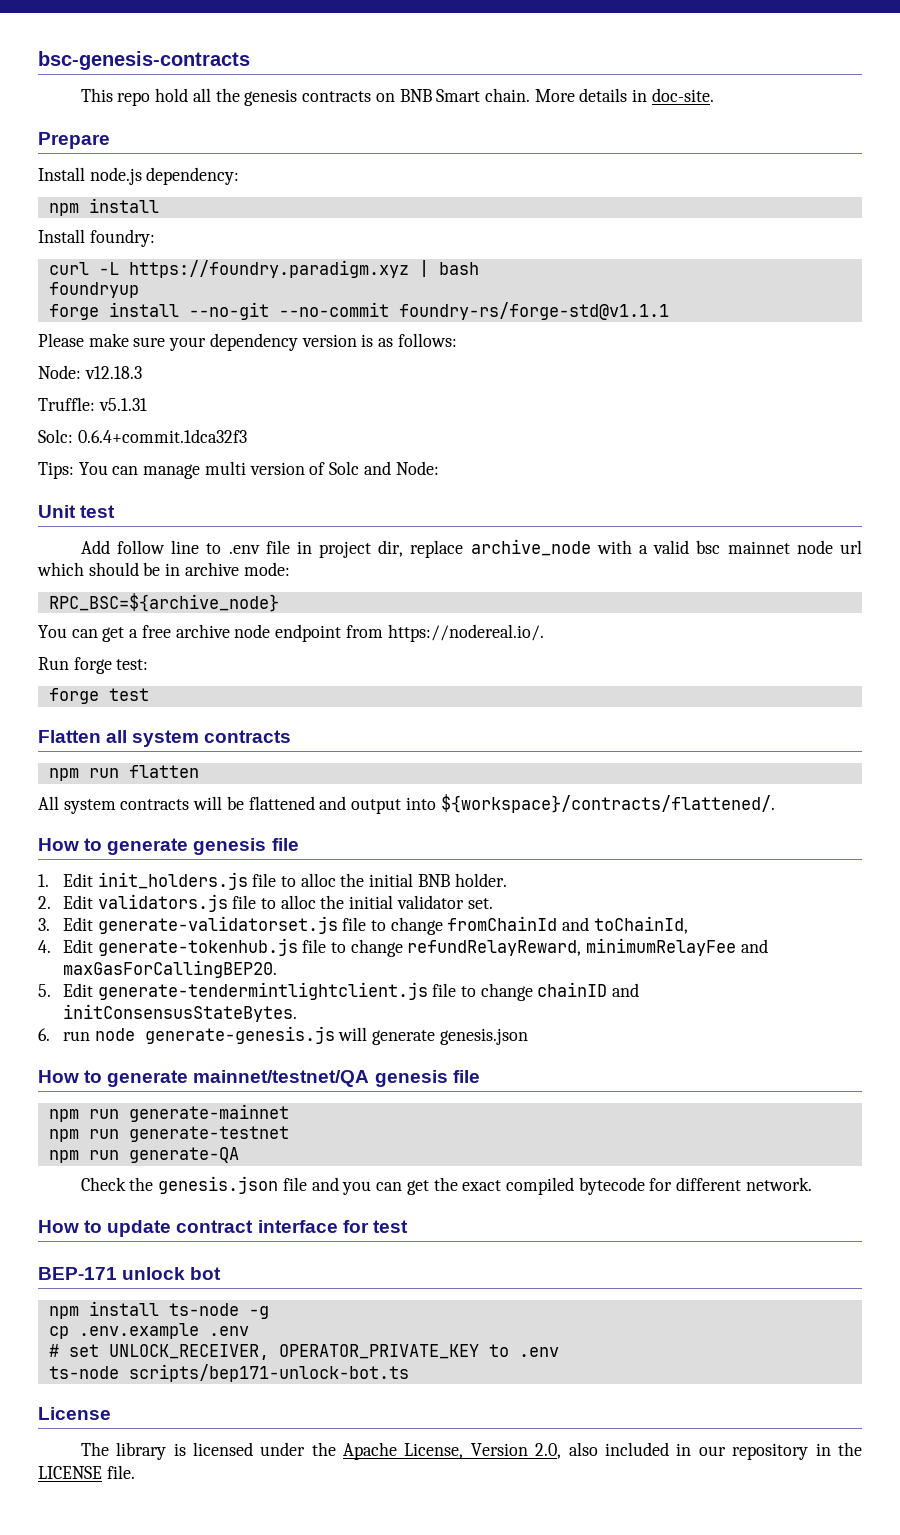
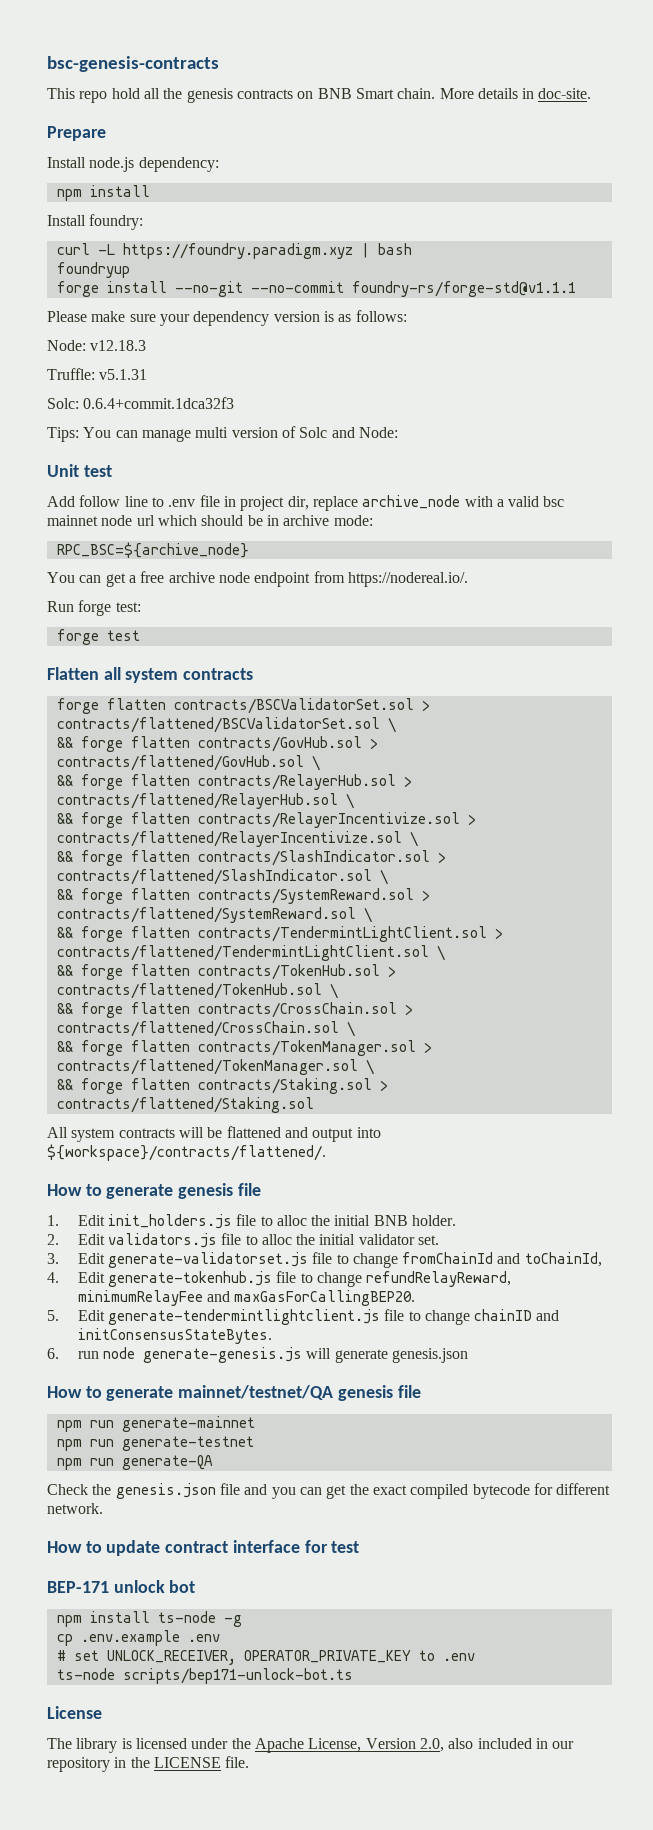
[48,765,199,781] npm run flatten -> [56,698,430,714] [56,717,396,733] [56,736,378,752] [56,755,320,771] [56,774,412,790] [56,793,354,809] [56,812,476,828] [56,831,418,847] [56,850,446,866] [56,869,388,885] [56,888,430,904] [56,907,372,923] [56,926,503,942] [56,945,445,961] [56,964,396,980] [56,983,338,999] [56,1002,413,1018] [56,1021,355,1037] [56,1040,432,1056] [56,1059,374,1075] [56,1078,388,1094] [56,1097,314,1113] forge flatten contracts/BSCValidatorSet.sol > contracts/flattened/BSCValidatorSet.sol \ // && forge flatten contracts/GovHub.sol > contracts/flattened/GovHub.sol \ // && forge flatten contracts/RelayerHub.sol > contracts/flattened/RelayerHub.sol \ // && forge flatten contracts/RelayerIncentivize.sol > contracts/flattened/RelayerIncentivize.sol \ // && forge flatten contracts/SlashIndicator.sol > contracts/flattened/SlashIndicator.sol \ // && forge flatten contracts/SystemReward.sol > contracts/flattened/SystemReward.sol \ // && forge flatten contracts/TendermintLightClient.sol > contracts/flattened/TendermintLightClient.sol \ // && forge flatten contracts/TokenHub.sol > contracts/flattened/TokenHub.sol \ // && forge flatten contracts/CrossChain.sol > contracts/flattened/CrossChain.sol \ // && forge flatten contracts/TokenManager.sol > contracts/flattened/TokenManager.sol \ // && forge flatten contracts/Staking.sol > contracts/flattened/Staking.sol

